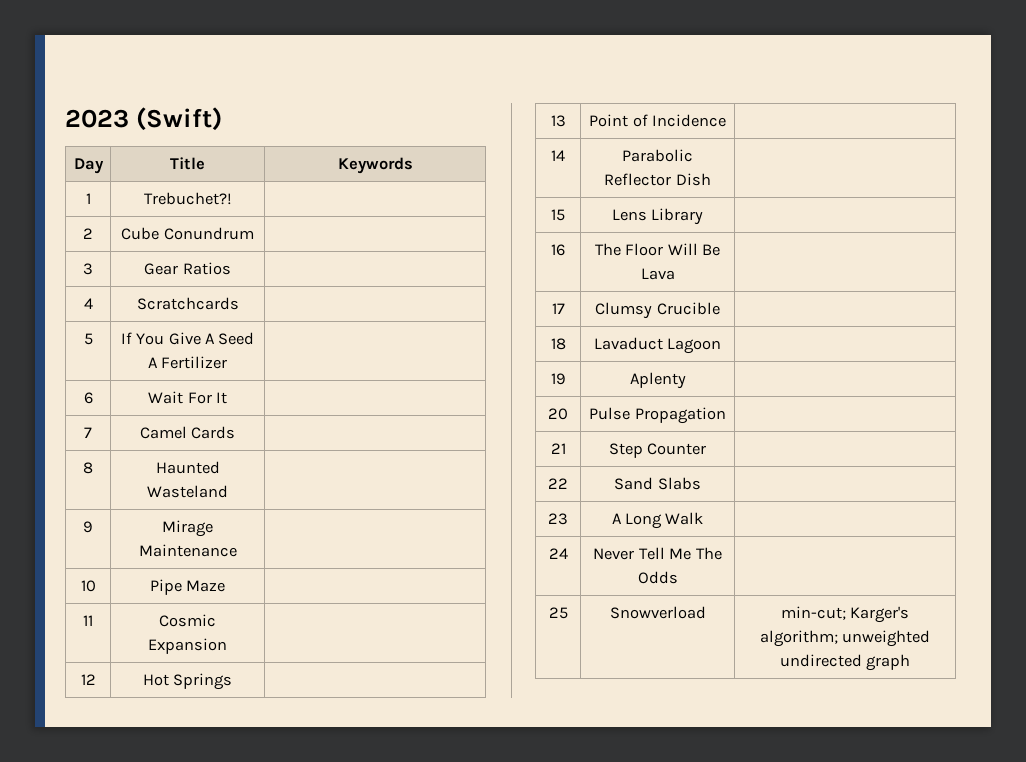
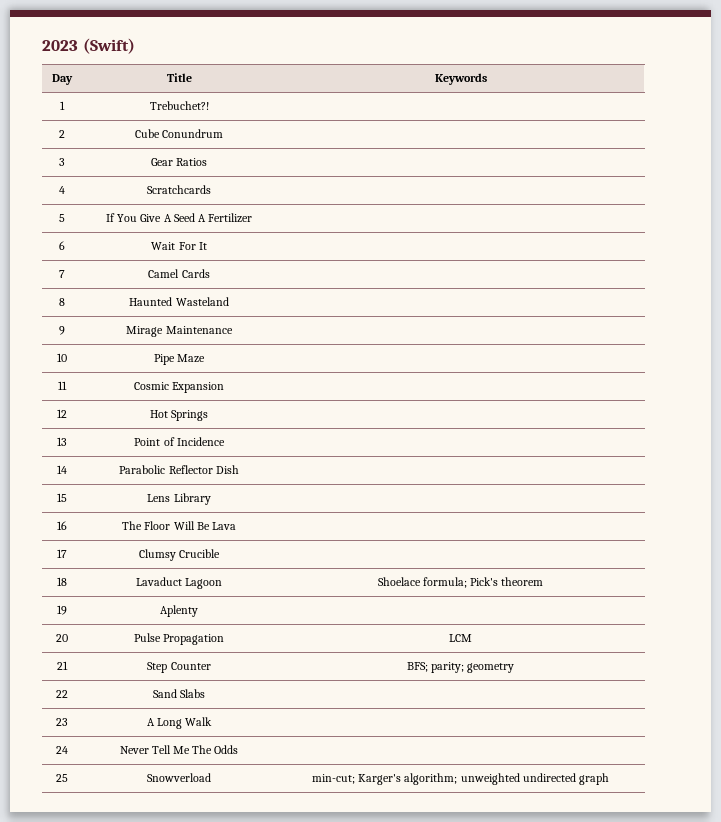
(722, 346) none -> [377,577,544,588] Shoelace formula; Pick's theorem
(726, 415) none -> [449,634,472,642] LCM
(707, 449) none -> [406,662,515,673] BFS; parity; geometry

